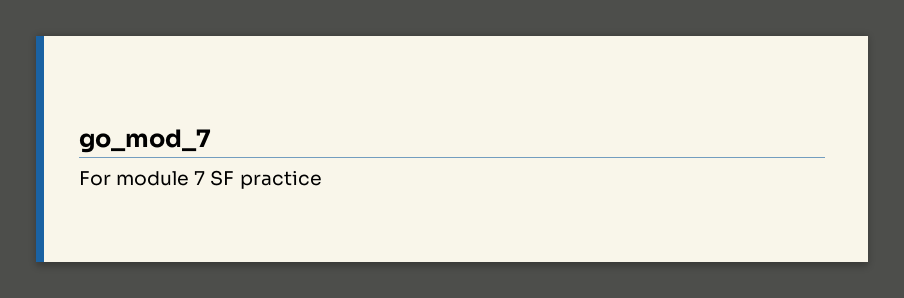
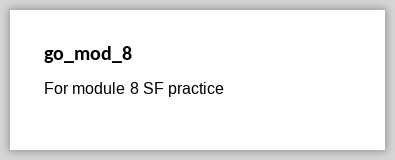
[79,129,211,153] go_mod_7 -> [44,46,132,63] go_mod_8
[194,171,206,185] 7 -> [129,82,139,94] 8

